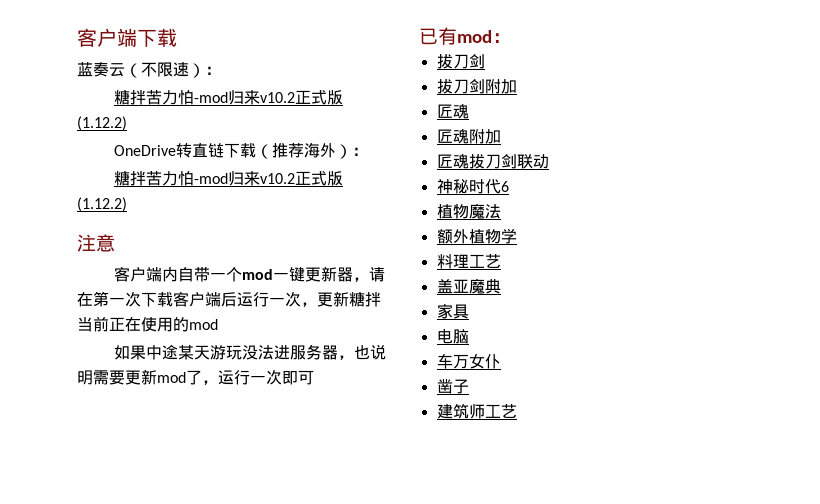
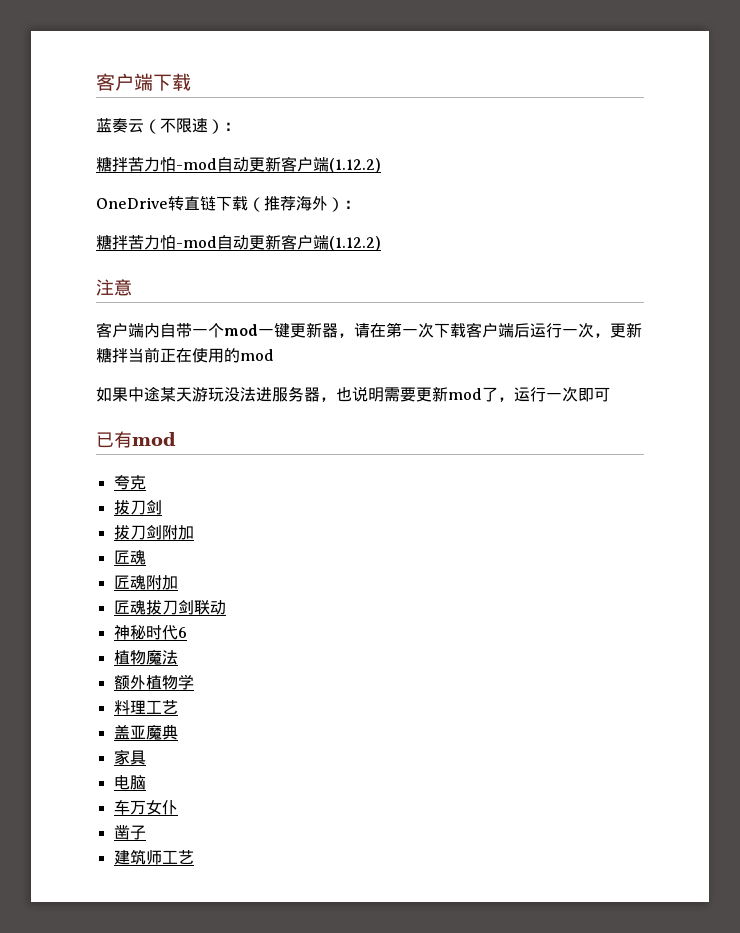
[228,90,344,105] 归来v10.2正式版 -> [217,156,329,172] 自动更新客户端
[228,171,344,186] 归来v10.2正式版 -> [217,234,329,250] 自动更新客户端
[492,33,511,43] ： -> [113,475,146,490] // 夸克

